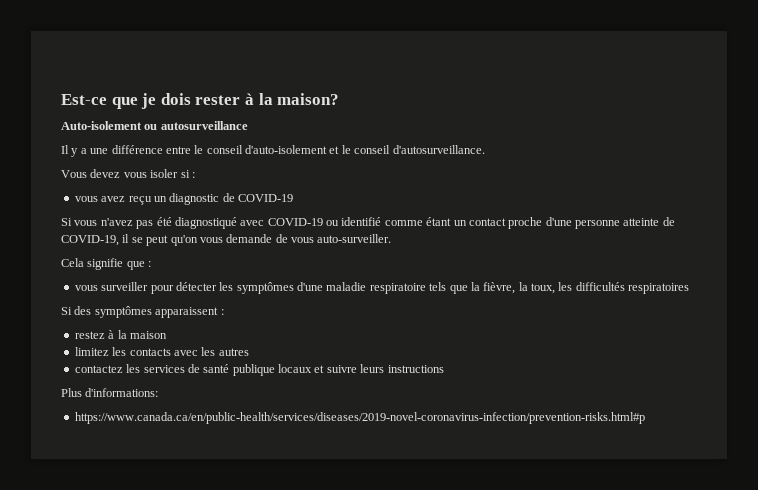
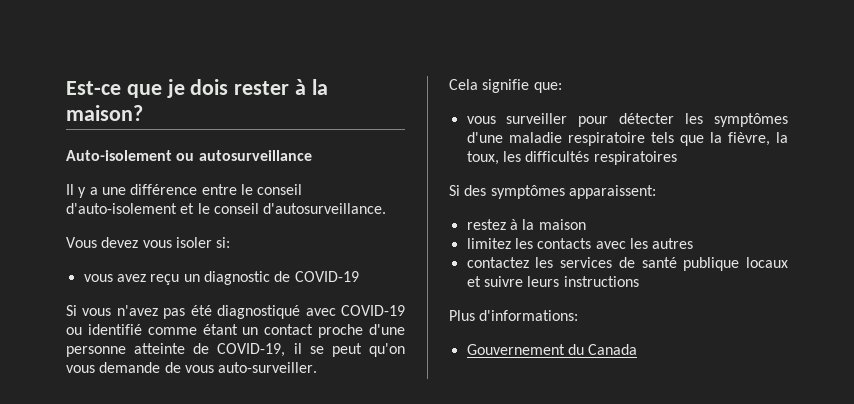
[180,170,195,178] si : -> [216,237,231,248] si:
[126,261,152,270] que : -> [533,82,562,93] que:
[155,307,224,318] apparaissent : -> [568,185,656,199] apparaissent:
[74,412,645,424] https://www.canada.ca/en/public-health/services/diseases/2019-novel-coronavirus-infection/prevention-risks.html#p -> [466,344,638,355] Gouvernement du Canada

